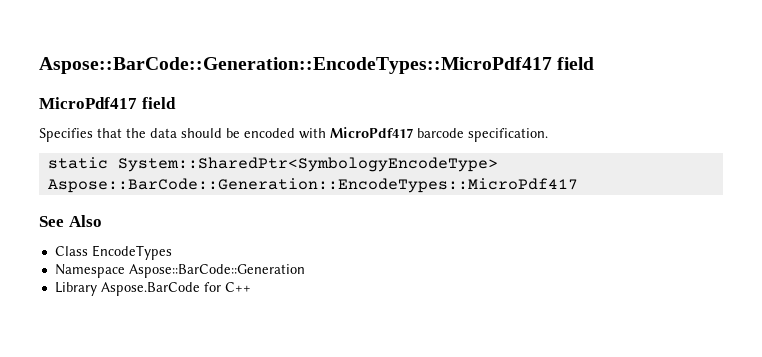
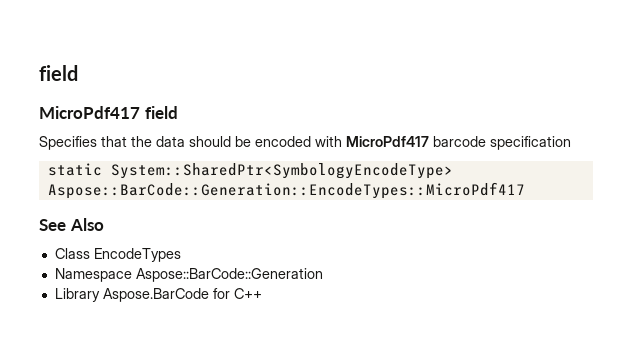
[39,57,552,74] Aspose::BarCode::Generation::EncodeTypes::MicroPdf417 -> (39, 73) none
[468,128,548,142] specification. -> [490,136,571,150] specification

